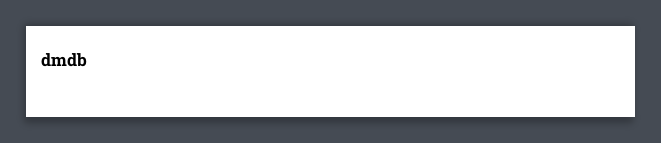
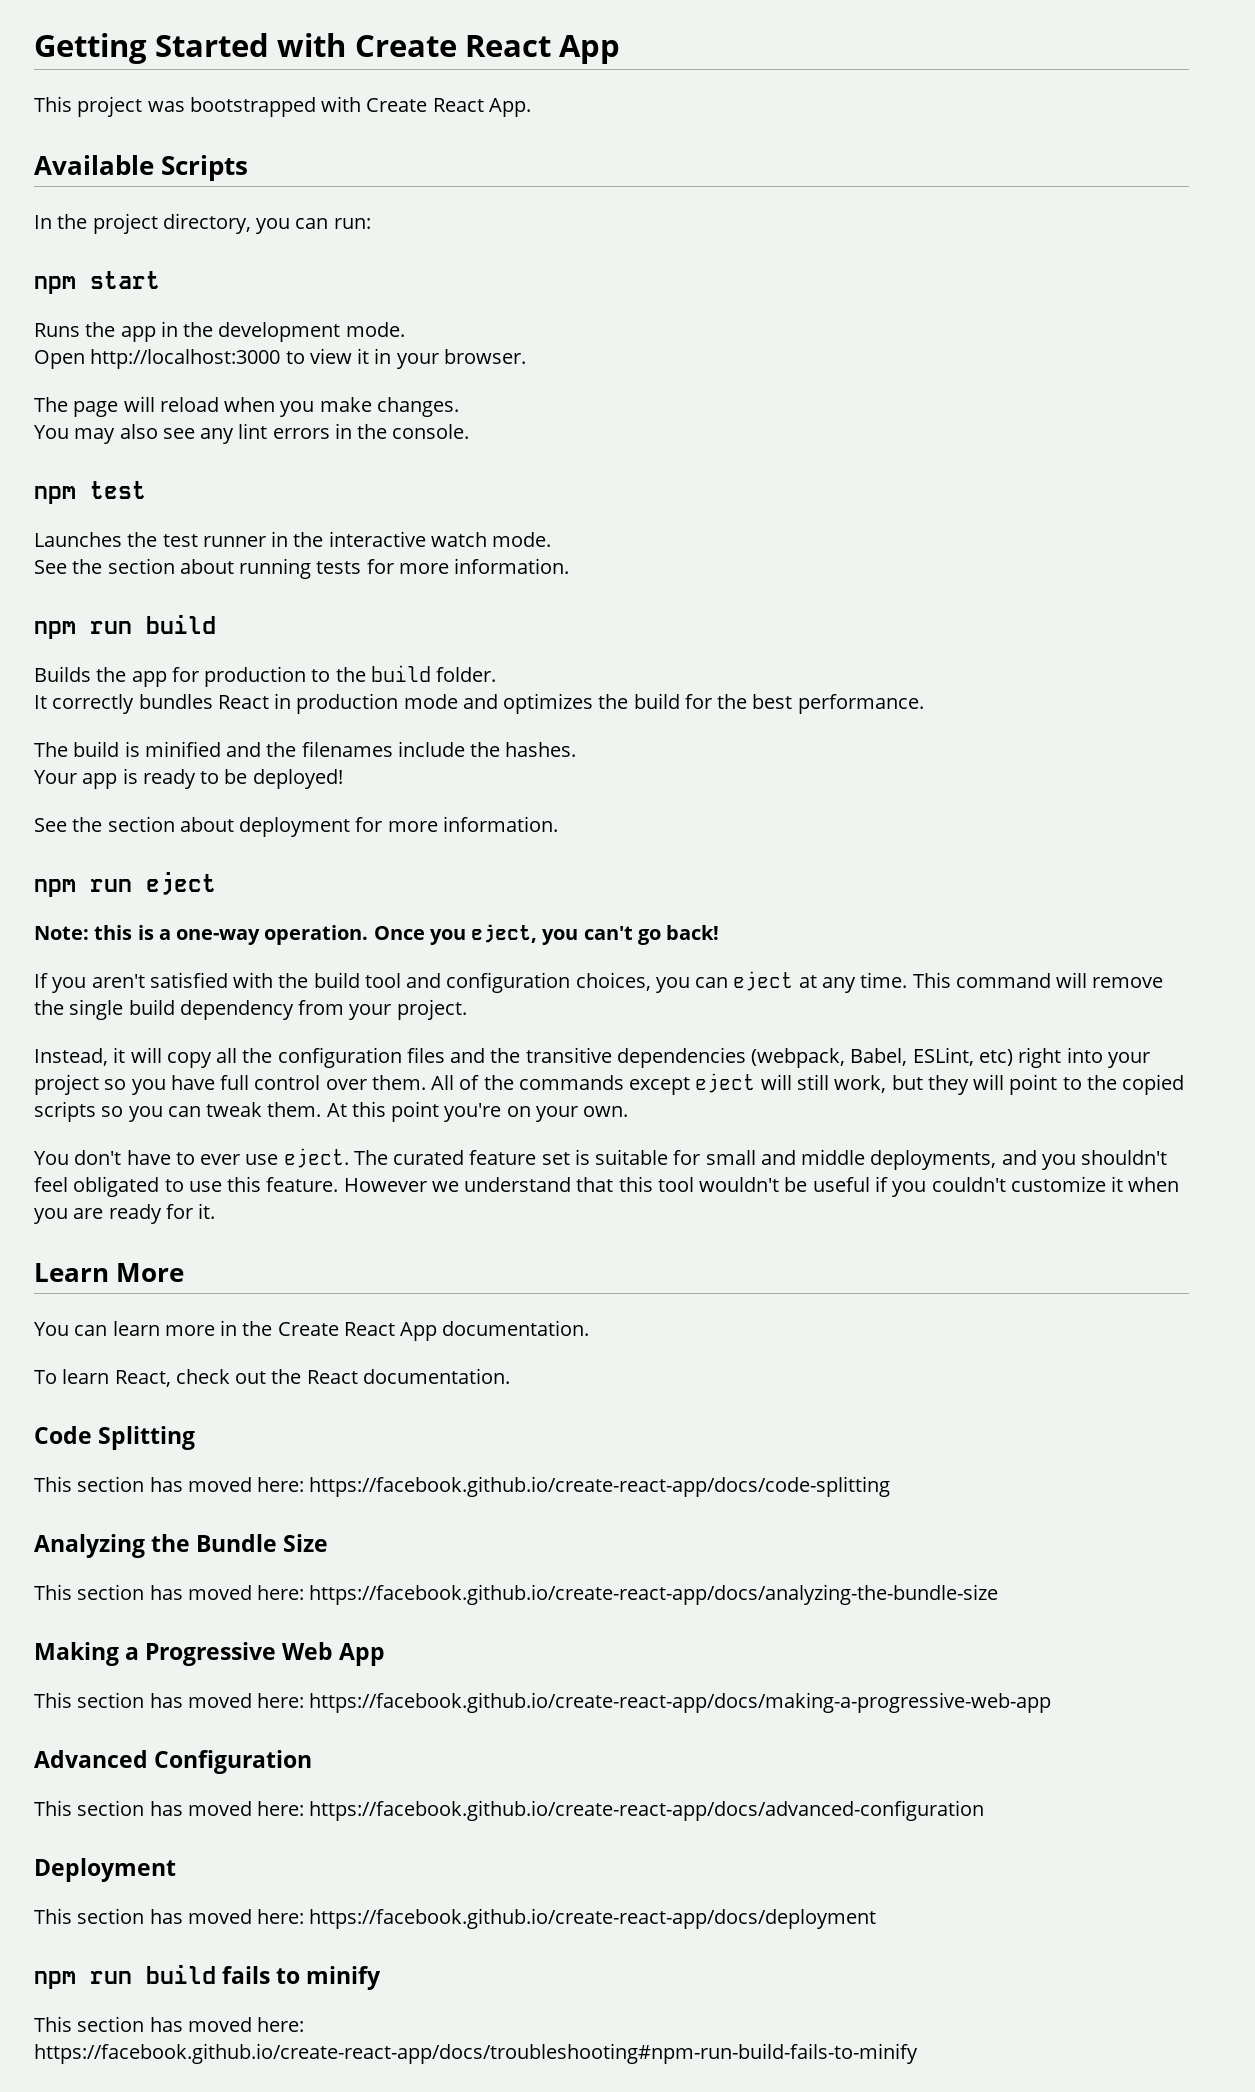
[41,53,87,67] dmdb -> [34,33,621,64] [34,96,531,117] [34,155,249,181] [34,213,371,234] [34,271,160,294] [34,321,405,342] [34,348,526,369] [34,396,459,417] [34,423,470,444] [34,481,146,504] [34,531,552,547] [34,558,570,579] [34,615,216,639] [34,665,497,687] [34,693,924,714] [34,741,577,757] [34,768,343,789] [34,816,558,837] [34,872,216,897] [34,924,720,945] [34,971,1164,993] [34,999,467,1020] [34,1047,1150,1068] [34,1073,1185,1095] [34,1101,629,1122] [34,1148,1168,1170] [34,1176,1180,1197] [34,1203,216,1224] [34,1263,185,1282] [34,1320,590,1341] [34,1368,510,1387] [34,1426,196,1450] [34,1476,891,1497] [34,1534,329,1558] [34,1584,999,1605] [34,1642,386,1666] [34,1692,1052,1713] [34,1750,313,1774] [34,1800,985,1821] [34,1858,176,1882] [34,1908,877,1929] [34,1965,382,1990] [34,2016,305,2032] [34,2043,918,2064] Getting Started with Create React App // This project was bootstrapped with Create React App. // Available Scripts // In the project directory, you can run: // npm start // Runs the app in the development mode. // Open http://localhost:3000 to view it in your browser. // The page will reload when you make changes. // You may also see any lint errors in the console. // npm test // Launches the test runner in the interactive watch mode. // See the section about running tests for more information. // npm run build // Builds the app for production to the build folder. // It correctly bundles React in production mode and optimizes the build for the best performance. // The build is minified and the filenames include the hashes. // Your app is ready to be deployed! // See the section about deployment for more information. // npm run eject // Note: this is a one-way operation. Once you eject, you can't go back! // If you aren't satisfied with the build tool and configuration choices, you can eject at any time. This command will remove the single build dependency from your project. // Instead, it will copy all the configuration files and the transitive dependencies (webpack, Babel, ESLint, etc) right into your project so you have full control over them. All of the commands except eject will still work, but they will point to the copied scripts so you can tweak them. At this point you're on your own. // You don't have to ever use eject. The curated feature set is suitable for small and middle deployments, and you shouldn't feel obligated to use this feature. However we understand that this tool wouldn't be useful if you couldn't customize it when you are ready for it. // Learn More // You can learn more in the Create React App documentation. // To learn React, check out the React documentation. // Code Splitting // This section has moved here: https://facebook.github.io/create-react-app/docs/code-splitting // Analyzing the Bundle Size // This section has moved here: https://facebook.github.io/create-react-app/docs/analyzing-the-bundle-size // Making a Progressive Web App // This section has moved here: https://facebook.github.io/create-react-app/docs/making-a-progressive-web-app // Advanced Configuration // This section has moved here: https://facebook.github.io/create-react-app/docs/advanced-configuration // Deployment // This section has moved here: https://facebook.github.io/create-react-app/docs/deployment // npm run build fails to minify // This section has moved here: https://facebook.github.io/create-react-app/docs/troubleshooting#npm-run-build-fails-to-minify

